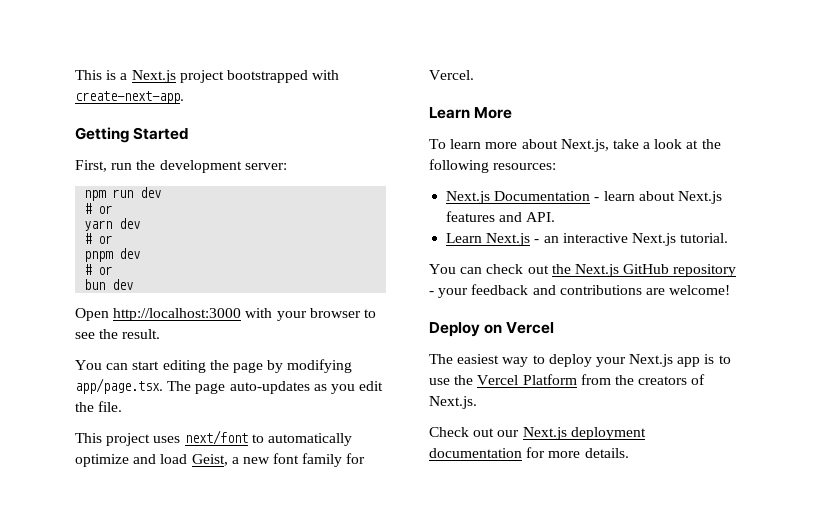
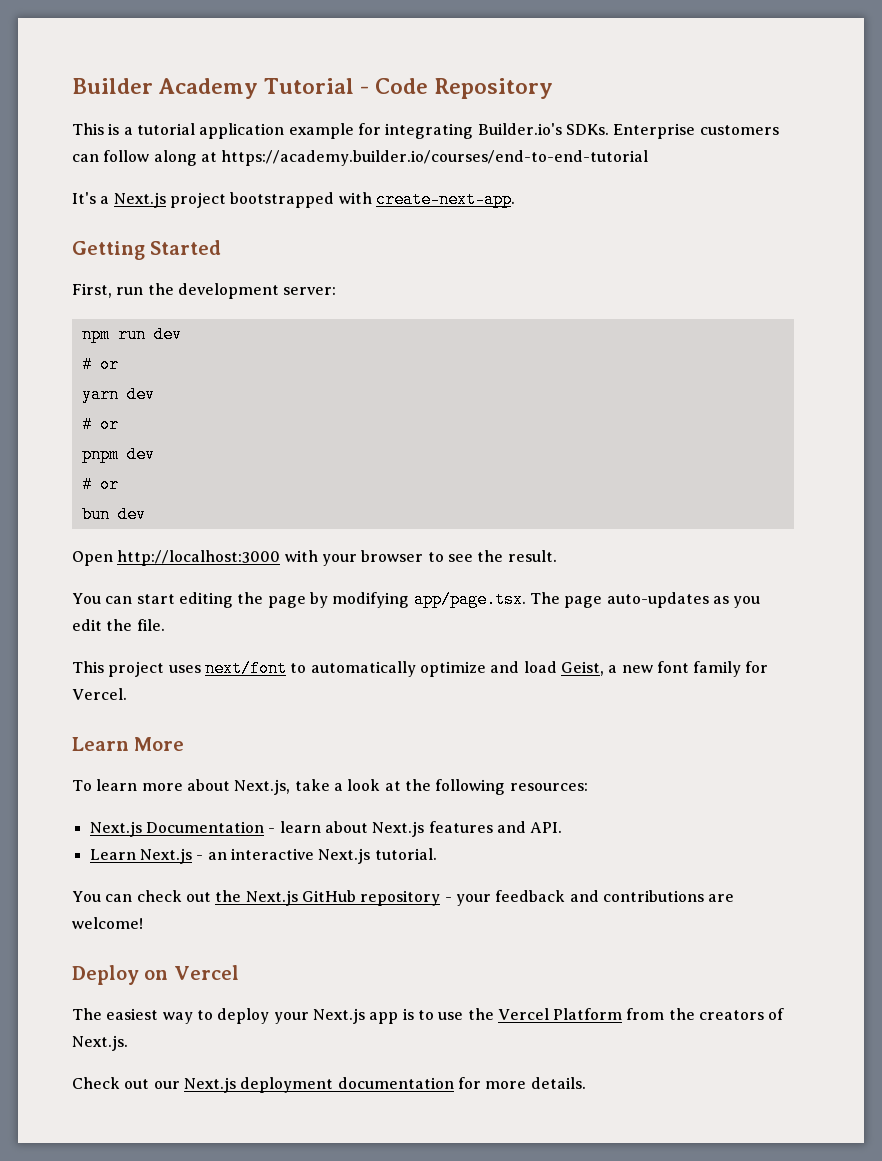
[75,70,117,80] This is -> [72,78,554,99] [72,123,779,139] [72,150,649,166] [72,192,96,204] Builder Academy Tutorial - Code Repository // This is a tutorial application example for integrating Builder.io's SDKs. Enterprise customers can follow along at https://academy.builder.io/courses/end-to-end-tutorial // It's

